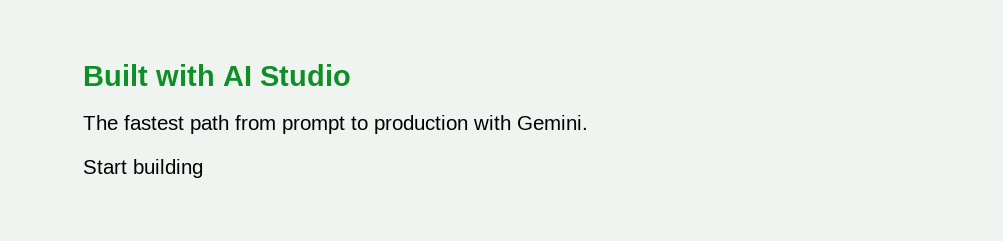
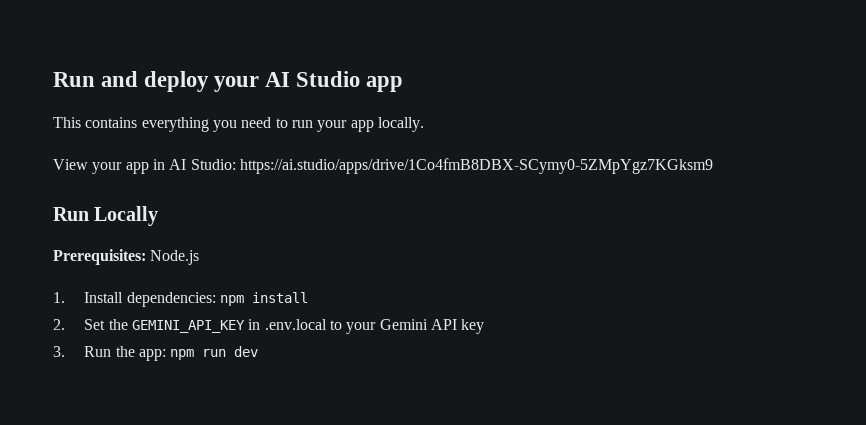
[83,64,351,86] [83,115,588,134] [83,159,203,178] Built with AI Studio // The fastest path from prompt to production with Gemini. // Start building -> [53,71,404,92] [53,117,424,132] [53,158,713,174] [53,206,159,226] [53,249,200,265] [53,292,308,307] [53,319,485,334] [53,346,259,361] Run and deploy your AI Studio app // This contains everything you need to run your app locally. // View your app in AI Studio: https://ai.studio/apps/drive/1Co4fmB8DBX-SCymy0-5ZMpYgz7KGksm9 // Run Locally // Prerequisites: Node.js // 1. Install dependencies: npm install // 2. Set the GEMINI_API_KEY in .env.local to your Gemini API key // 3. Run the app: npm run dev

